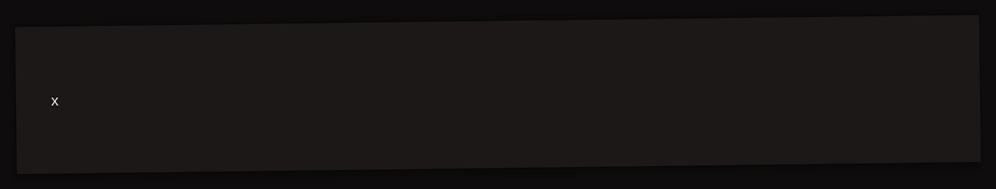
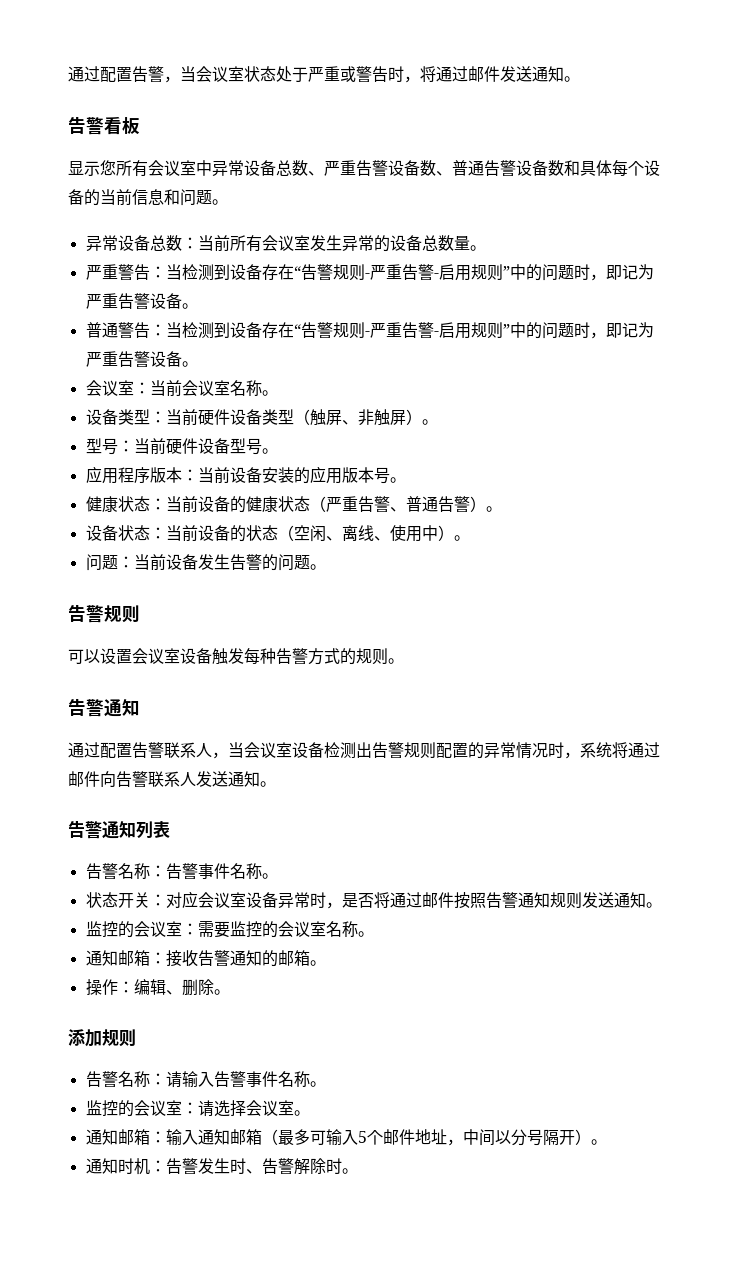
[51,97,60,106] x -> [68,66,580,83] [68,116,140,135] [68,160,660,177] [68,189,228,206] [85,235,486,252] [85,264,654,281] [85,293,198,310] [85,322,654,339] [85,351,198,368] [85,380,278,397] [85,409,438,426] [85,438,278,455] [85,466,406,484] [85,496,502,513] [85,525,470,542] [85,554,326,571] [68,604,140,623] [68,648,404,665] [68,698,140,717] [68,742,660,759] [68,771,276,788] [68,821,170,839] [85,863,278,880] [85,891,662,909] [85,921,374,938] [85,950,326,967] [85,979,230,996] [68,1029,136,1047] [85,1071,326,1088] [85,1100,310,1117] [85,1129,607,1146] [85,1158,358,1175] 通过配置告警，当会议室状态处于严重或警告时，将通过邮件发送通知。 // 告警看板 // 显示您所有会议室中异常设备总数、严重告警设备数、普通告警设备数和具体每个设备的当前信息和问题。 // 异常设备总数：当前所有会议室发生异常的设备总数量。 // 严重警告：当检测到设备存在“告警规则-严重告警-启用规则”中的问题时，即记为严重告警设备。 // 普通警告：当检测到设备存在“告警规则-严重告警-启用规则”中的问题时，即记为严重告警设备。 // 会议室：当前会议室名称。 // 设备类型：当前硬件设备类型（触屏、非触屏）。 // 型号：当前硬件设备型号。 // 应用程序版本：当前设备安装的应用版本号。 // 健康状态：当前设备的健康状态（严重告警、普通告警）。 // 设备状态：当前设备的状态（空闲、离线、使用中）。 // 问题：当前设备发生告警的问题。 // 告警规则 // 可以设置会议室设备触发每种告警方式的规则。 // 告警通知 // 通过配置告警联系人，当会议室设备检测出告警规则配置的异常情况时，系统将通过邮件向告警联系人发送通知。 // 告警通知列表 // 告警名称：告警事件名称。 // 状态开关：对应会议室设备异常时，是否将通过邮件按照告警通知规则发送通知。 // 监控的会议室：需要监控的会议室名称。 // 通知邮箱：接收告警通知的邮箱。 // 操作：编辑、删除。 // 添加规则 // 告警名称：请输入告警事件名称。 // 监控的会议室：请选择会议室。 // 通知邮箱：输入通知邮箱（最多可输入5个邮件地址，中间以分号隔开）。 // 通知时机：告警发生时、告警解除时。

